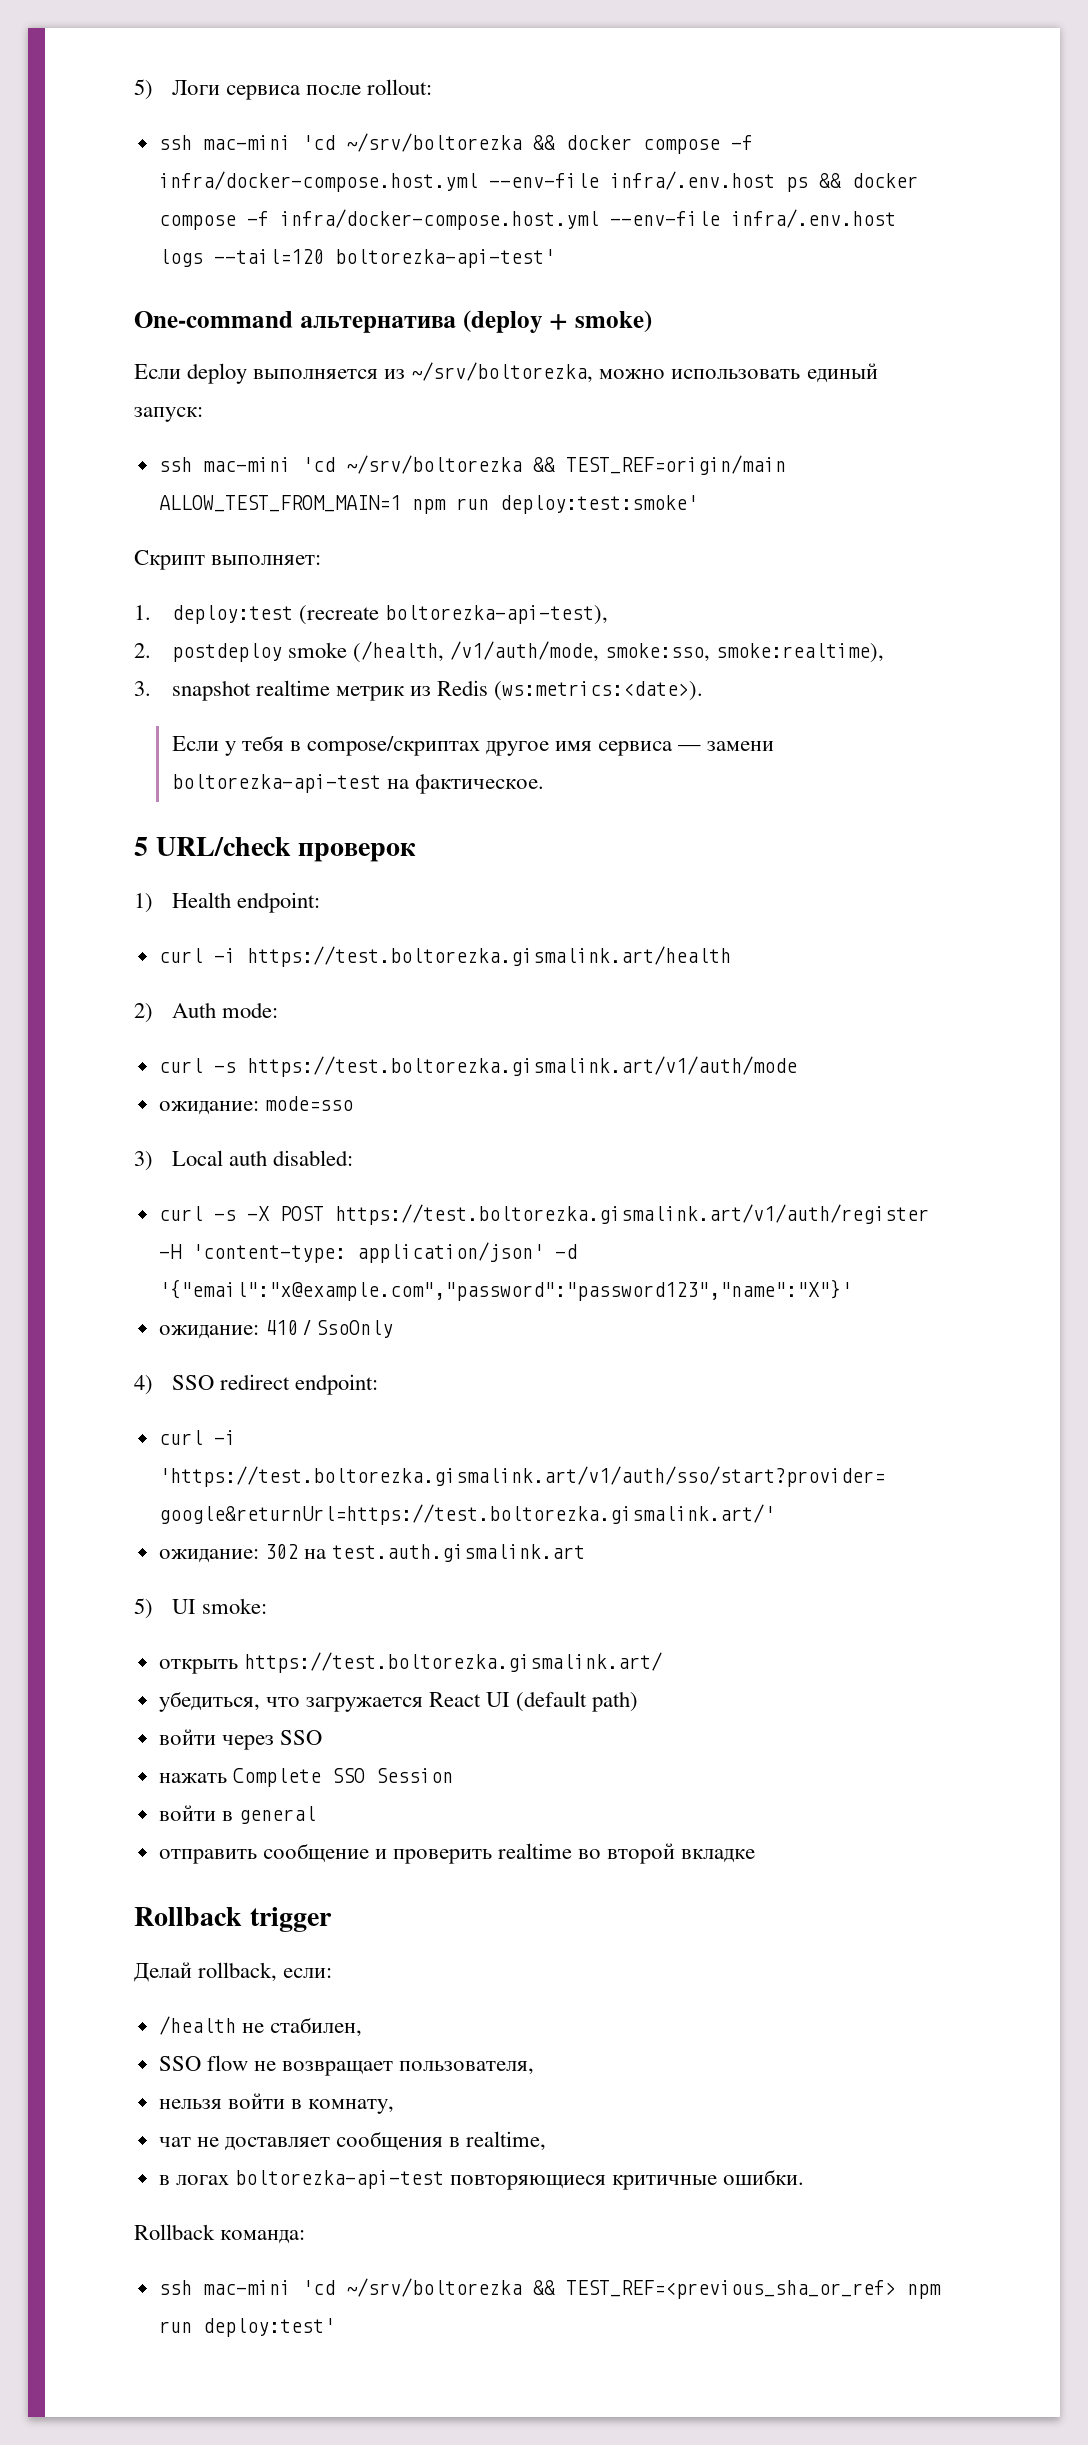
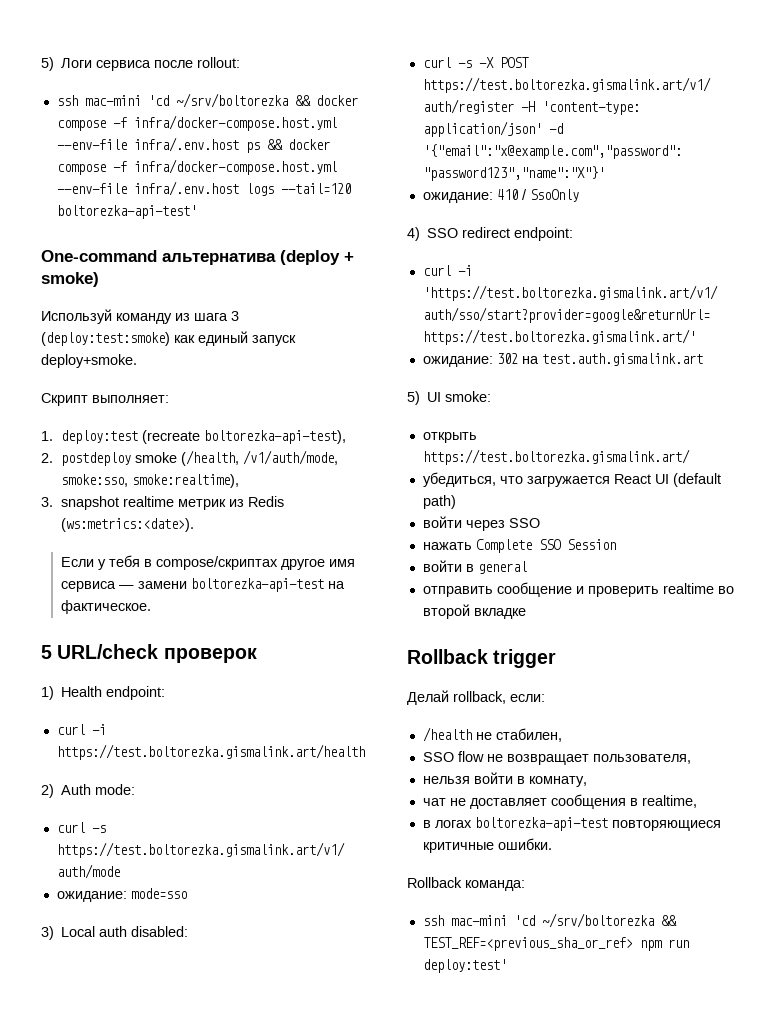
[134,362,878,384] [134,407,203,422] [158,455,786,475] [158,495,698,514] Если deploy выполняется из ~/srv/boltorezka, можно использовать единый запуск: // ssh mac-mini 'cd ~/srv/boltorezka && TEST_REF=origin/main ALLOW_TEST_FROM_MAIN=1 npm run deploy:test:smoke' -> [41,309,239,324] [41,331,296,346] [41,354,137,368] Используй команду из шага 3 (deploy:test:smoke) как единый запуск deploy+smoke.

